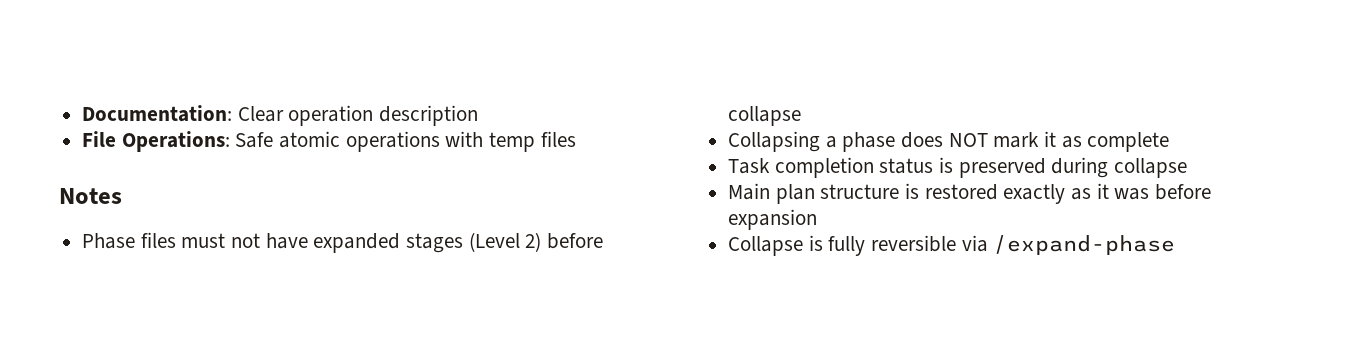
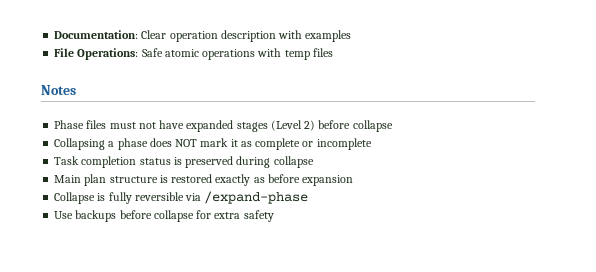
(479, 115) none -> [278,30,352,42] with examples
(1170, 142) none -> [302,138,372,150] or incomplete
[1096,183,1150,200] it was -> (265, 180) none
(1176, 245) none -> [54,210,274,222] // Use backups before collapse for extra safety

